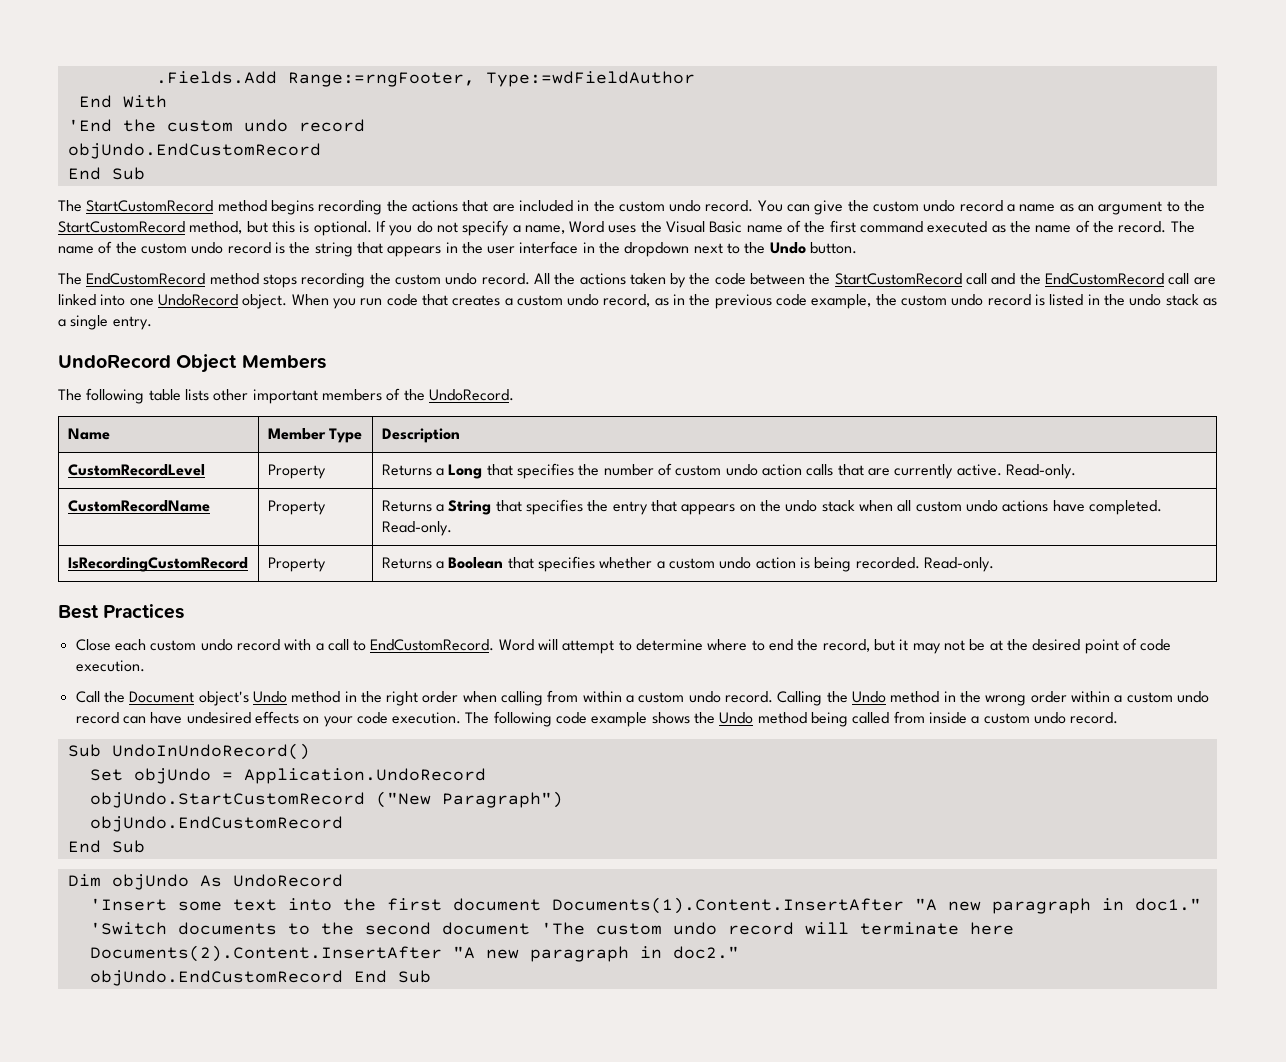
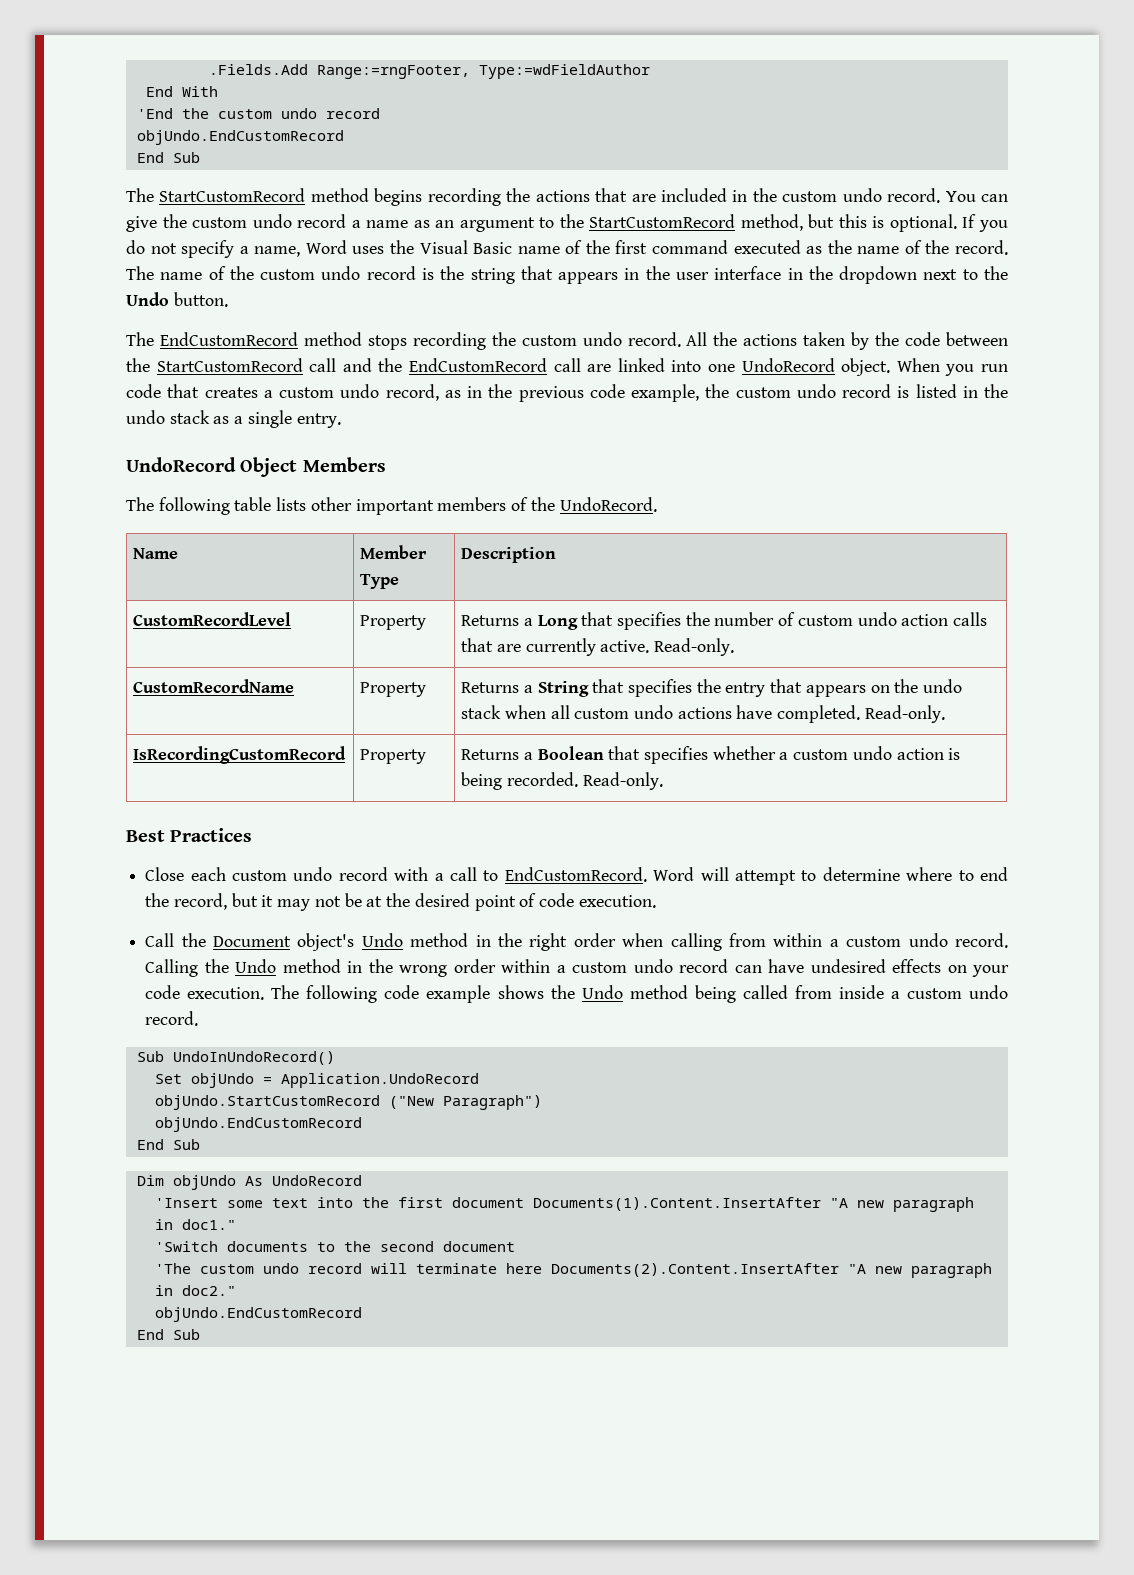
(530, 928) none -> (515, 1246) //
(343, 978) none -> (362, 1314) //

